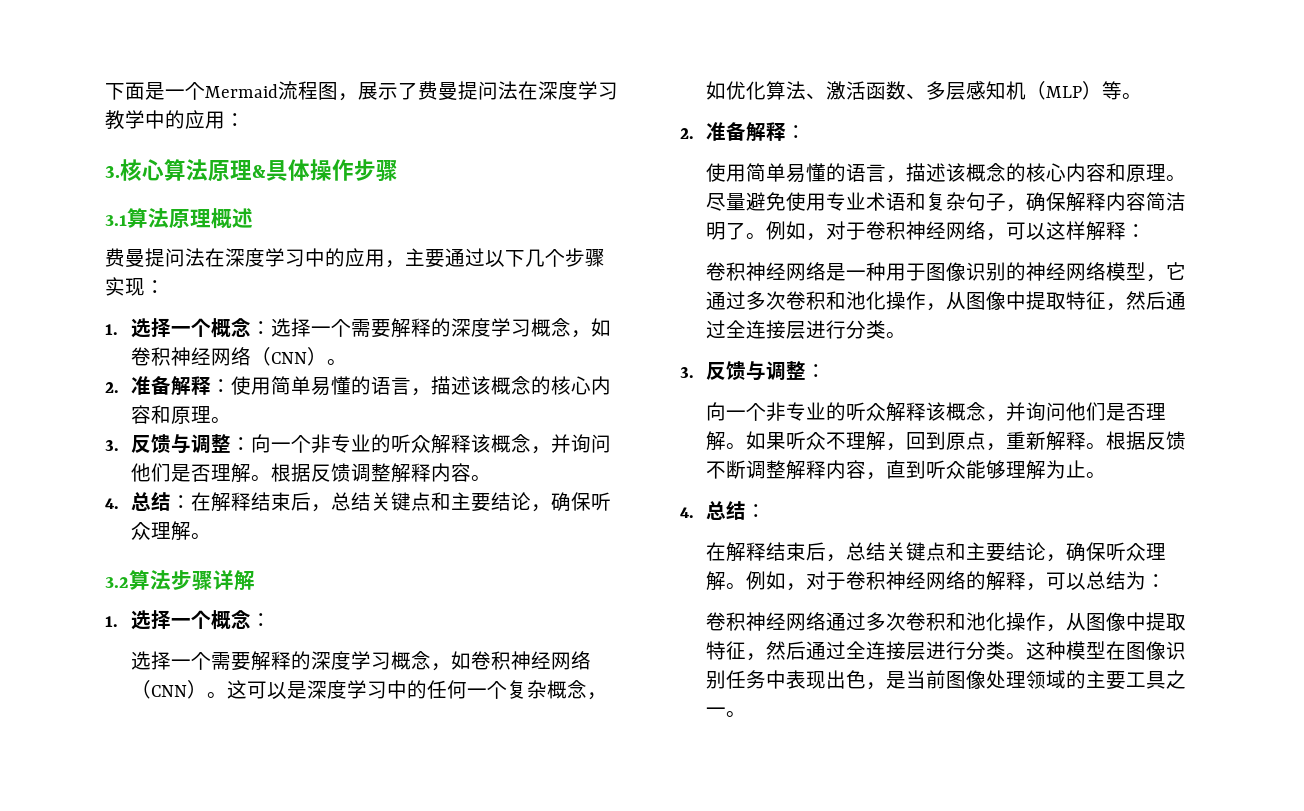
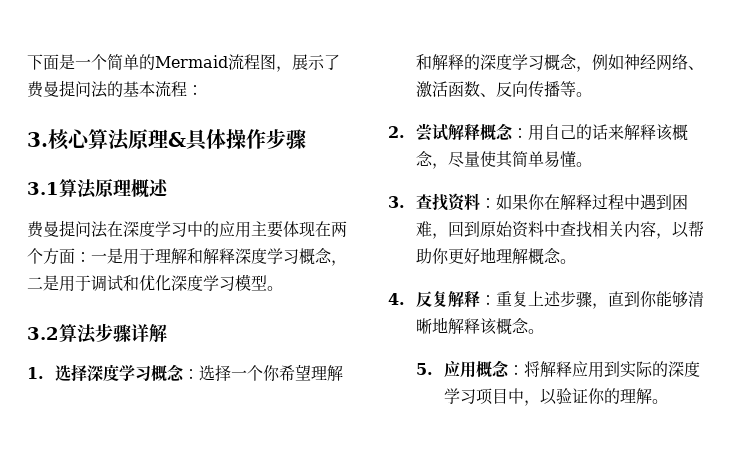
(205, 91) none -> [107,54,155,70] 简单的
[518,81,618,100] [105,110,225,130] 在深度学习教学中的应用 -> [107,81,187,97] 的基本流程
[385,248,605,268] [105,277,165,296] [105,318,611,338] [130,347,347,366] [105,376,611,396] [130,405,231,424] [105,434,611,454] [130,463,491,483] [105,492,611,512] [130,521,191,541] ，主要通过以下几个步骤实现： // 1.选择一个概念：选择一个需要解释的深度学习概念，如卷积神经网络（CNN）。 // 2.准备解释：使用简单易懂的语言，描述该概念的核心内容和原理。 // 3.反馈与调整：向一个非专业的听众解释该概念，并询问他们是否理解。根据反馈调整解释内容。 // 4.总结：在解释结束后，总结关键点和主要结论，确保听众理解 -> [251,221,347,238] [27,248,347,266] [27,274,267,292] 主要体现在两个方面：一是用于理解和解释深度学习概念，二是用于调试和优化深度学习模型
[170,610,271,630] [130,651,591,671] [130,680,607,700] [705,81,1142,100] [680,122,806,142] [705,163,1186,183] [705,192,1186,212] [705,221,1146,241] [705,262,1186,282] [705,291,1186,311] [705,320,906,339] [680,361,826,381] [705,402,1166,422] [705,431,1186,451] [705,460,1106,480] [680,501,766,520] [705,542,1166,562] [705,571,1166,591] [705,612,1186,632] [705,641,1186,661] [705,670,1186,690] [705,707,726,716] 一个概念： // 选择一个需要解释的深度学习概念，如卷积神经网络（CNN）。这可以是深度学习中的任何一个复杂概念，如优化算法、激活函数、多层感知机（MLP）等。 // 2.准备解释： // 使用简单易懂的语言，描述该概念的核心内容和原理。尽量避免使用专业术语和复杂句子，确保解释内容简洁明了。例如，对于卷积神经网络，可以这样解释： // 卷积神经网络是一种用于图像识别的神经网络模型，它通过多次卷积和池化操作，从图像中提取特征，然后通过全连接层进行分类。 // 3.反馈与调整： // 向一个非专业的听众解释该概念，并询问他们是否理解。如果听众不理解，回到原点，重新解释。根据反馈不断调整解释内容，直到听众能够理解为止。 // 4.总结： // 在解释结束后，总结关键点和主要结论，确保听众理解。例如，对于卷积神经网络的解释，可以总结为： // 卷积神经网络通过多次卷积和池化操作，从图像中提取特征，然后通过全连接层进行分类。这种模型在图像识别任务中表现出色，是当前图像处理领域的主要工具之一 -> [86,364,343,382] [415,54,704,72] [415,81,592,98] [388,123,688,142] [415,151,592,169] [388,193,688,211] [415,221,704,239] [415,247,576,265] [388,290,704,309] [415,317,544,335] [415,360,700,378] [443,388,652,406] 深度学习概念：选择一个你希望理解和解释的深度学习概念，例如神经网络、激活函数、反向传播等。 // 2.尝试解释概念：用自己的话来解释该概念，尽量使其简单易懂。 // 3.查找资料：如果你在解释过程中遇到困难，回到原始资料中查找相关内容，以帮助你更好地理解概念。 // 4.反复解释：重复上述步骤，直到你能够清晰地解释该概念。 // 5.应用概念：将解释应用到实际的深度学习项目中，以验证你的理解

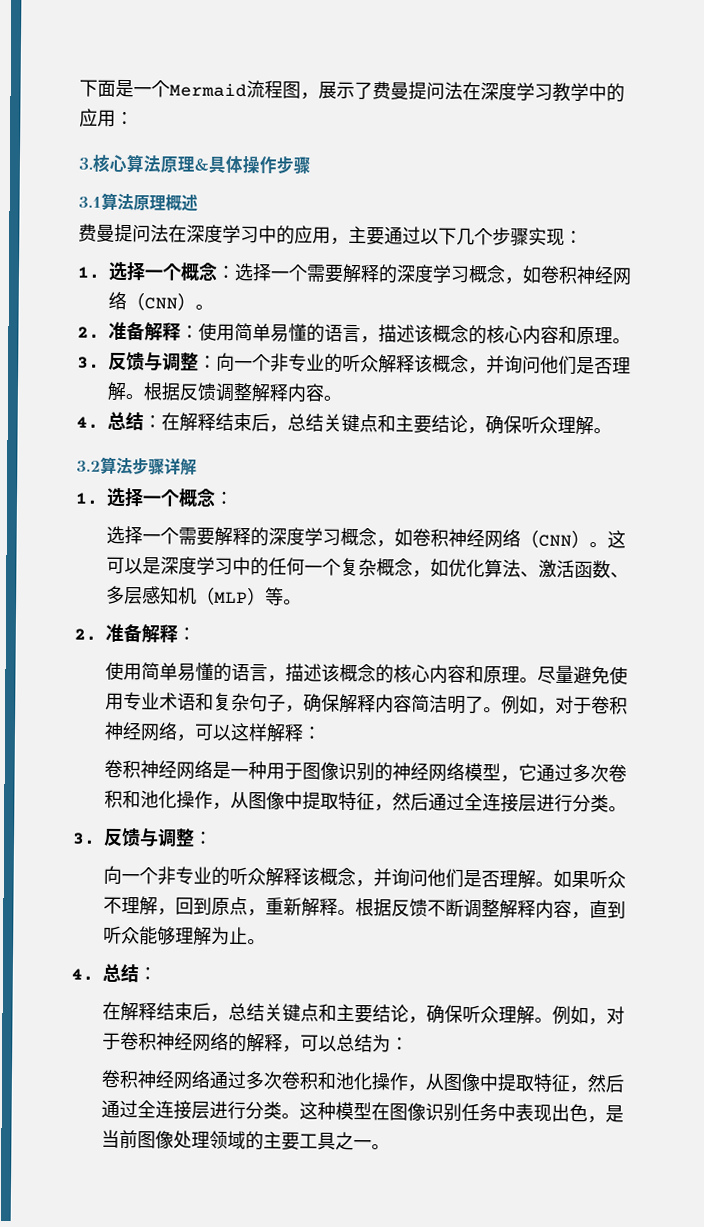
[107,54,155,70] 简单的 -> (170, 89) none
[107,81,187,97] 的基本流程 -> [462,81,625,103] [79,108,116,127] 在深度学习教学中的应用
[251,221,347,238] [27,248,347,266] [27,274,267,292] 主要体现在两个方面：一是用于理解和解释深度学习概念，二是用于调试和优化深度学习模型 -> [330,225,583,247] [77,261,633,286] [108,291,215,311] [77,321,632,345] [77,352,632,375] [107,381,343,403] [76,411,595,436] ，主要通过以下几个步骤实现： // 1.选择一个概念：选择一个需要解释的深度学习概念，如卷积神经网络（CNN）。 // 2.准备解释：使用简单易懂的语言，描述该概念的核心内容和原理。 // 3.反馈与调整：向一个非专业的听众解释该概念，并询问他们是否理解。根据反馈调整解释内容。 // 4.总结：在解释结束后，总结关键点和主要结论，确保听众理解
[86,364,343,382] [415,54,704,72] [415,81,592,98] [388,123,688,142] [415,151,592,169] [388,193,688,211] [415,221,704,239] [415,247,576,265] [388,290,704,309] [415,317,544,335] [415,360,700,378] [443,388,652,406] 深度学习概念：选择一个你希望理解和解释的深度学习概念，例如神经网络、激活函数、反向传播等。 // 2.尝试解释概念：用自己的话来解释该概念，尽量使其简单易懂。 // 3.查找资料：如果你在解释过程中遇到困难，回到原始资料中查找相关内容，以帮助你更好地理解概念。 // 4.反复解释：重复上述步骤，直到你能够清晰地解释该概念。 // 5.应用概念：将解释应用到实际的深度学习项目中，以验证你的理解 -> [142,488,235,507] [106,525,627,549] [106,556,630,579] [106,585,303,606] [74,623,197,643] [105,661,629,685] [105,692,629,715] [104,721,323,743] [104,759,628,783] [104,789,628,813] [72,828,214,848] [103,865,627,889] [103,896,627,920] [103,925,267,946] [71,963,158,983] [102,1001,626,1026] [102,1031,410,1053] [101,1069,625,1094] [101,1099,625,1124] [101,1129,373,1151] 一个概念： // 选择一个需要解释的深度学习概念，如卷积神经网络（CNN）。这可以是深度学习中的任何一个复杂概念，如优化算法、激活函数、多层感知机（MLP）等。 // 2.准备解释： // 使用简单易懂的语言，描述该概念的核心内容和原理。尽量避免使用专业术语和复杂句子，确保解释内容简洁明了。例如，对于卷积神经网络，可以这样解释： // 卷积神经网络是一种用于图像识别的神经网络模型，它通过多次卷积和池化操作，从图像中提取特征，然后通过全连接层进行分类。 // 3.反馈与调整： // 向一个非专业的听众解释该概念，并询问他们是否理解。如果听众不理解，回到原点，重新解释。根据反馈不断调整解释内容，直到听众能够理解为止。 // 4.总结： // 在解释结束后，总结关键点和主要结论，确保听众理解。例如，对于卷积神经网络的解释，可以总结为： // 卷积神经网络通过多次卷积和池化操作，从图像中提取特征，然后通过全连接层进行分类。这种模型在图像识别任务中表现出色，是当前图像处理领域的主要工具之一

